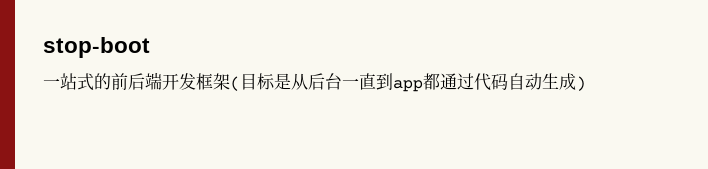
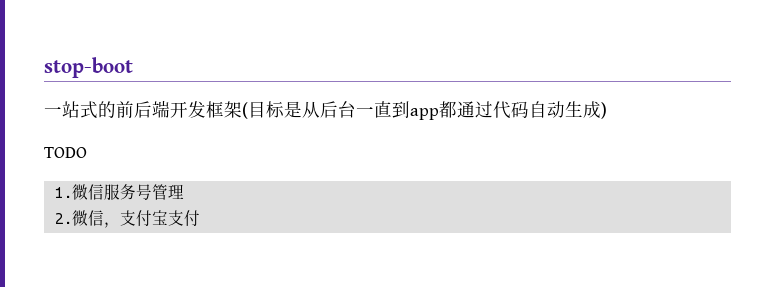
(586, 83) none -> [44,147,87,158] [54,184,184,200] [54,210,200,228] // TODO // 1.微信服务号管理 // 2.微信，支付宝支付

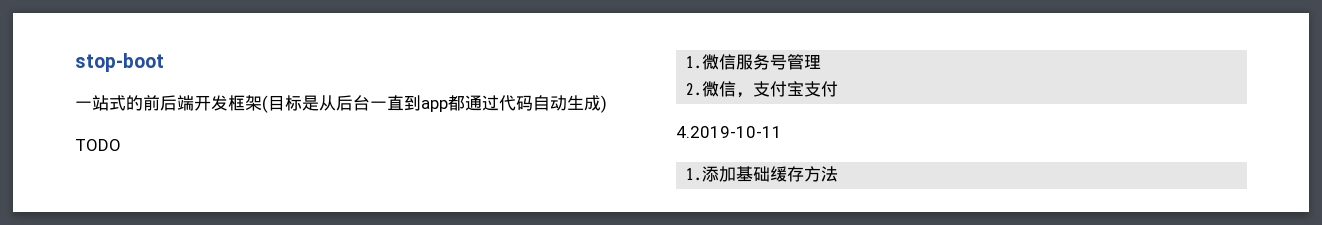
(200, 218) none -> [676,126,782,138] [686,166,839,182] // 4.2019-10-11 // 1.添加基础缓存方法

